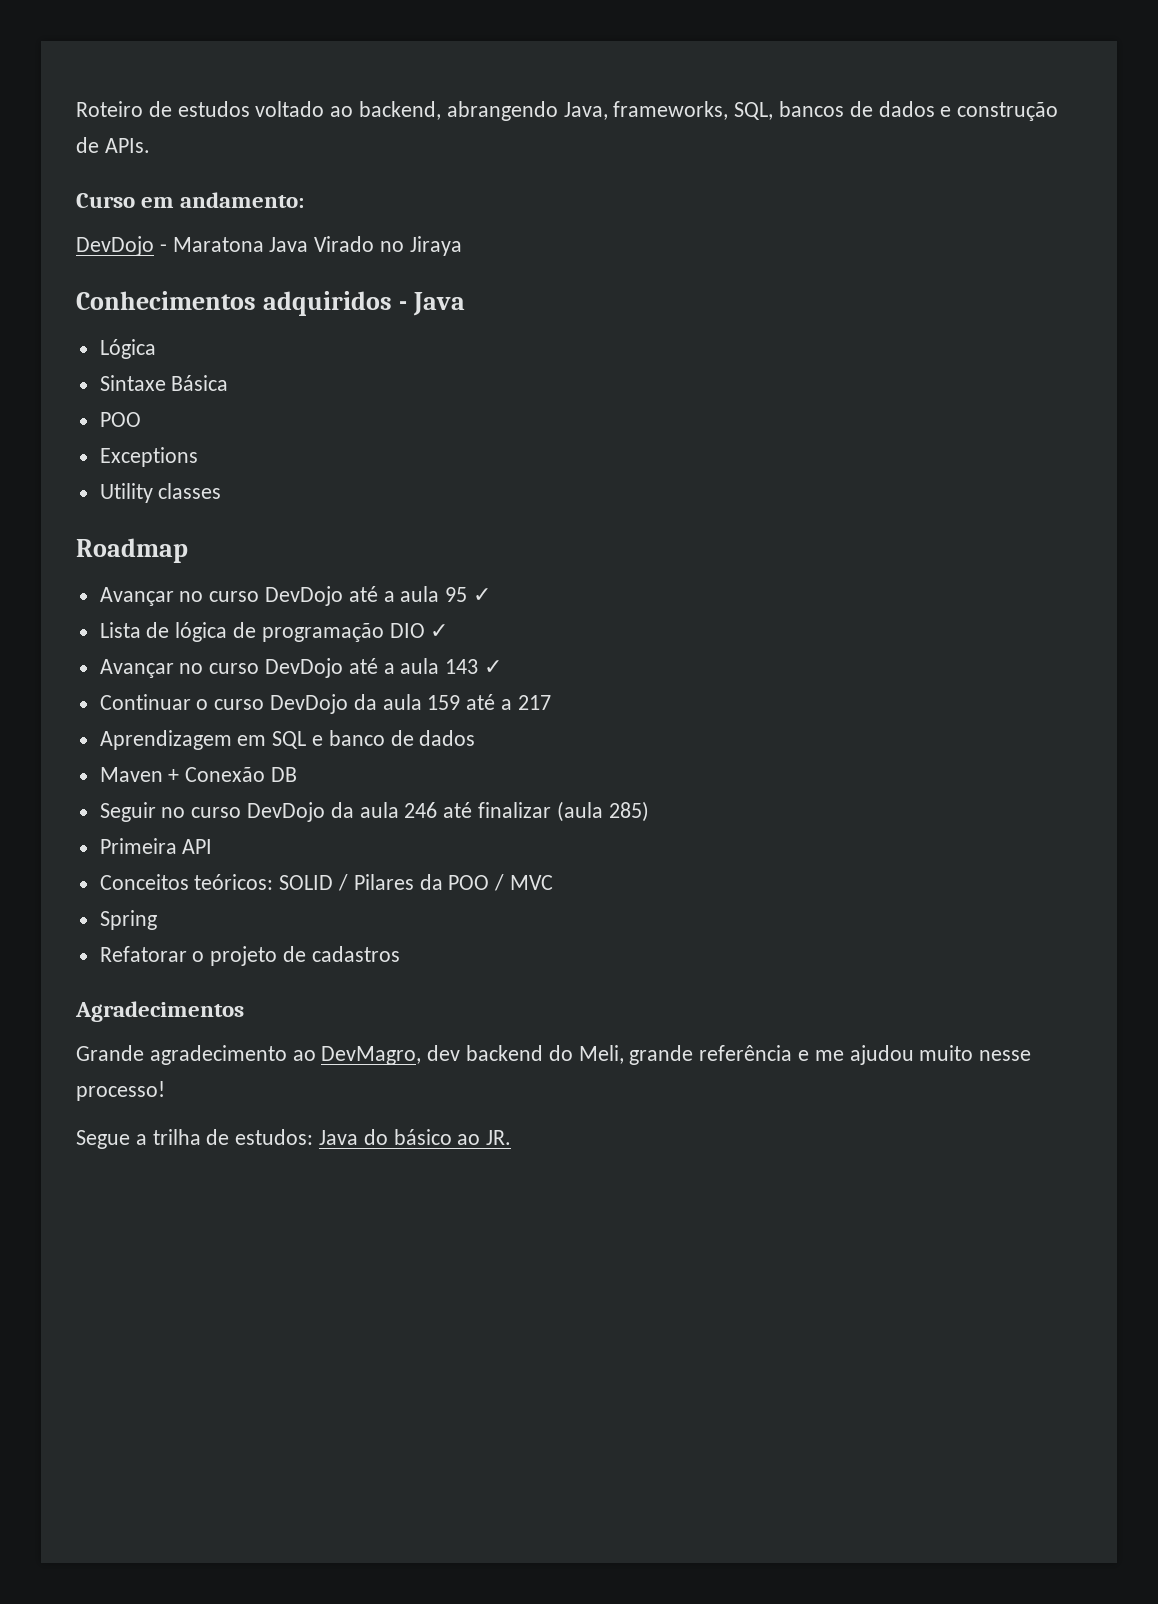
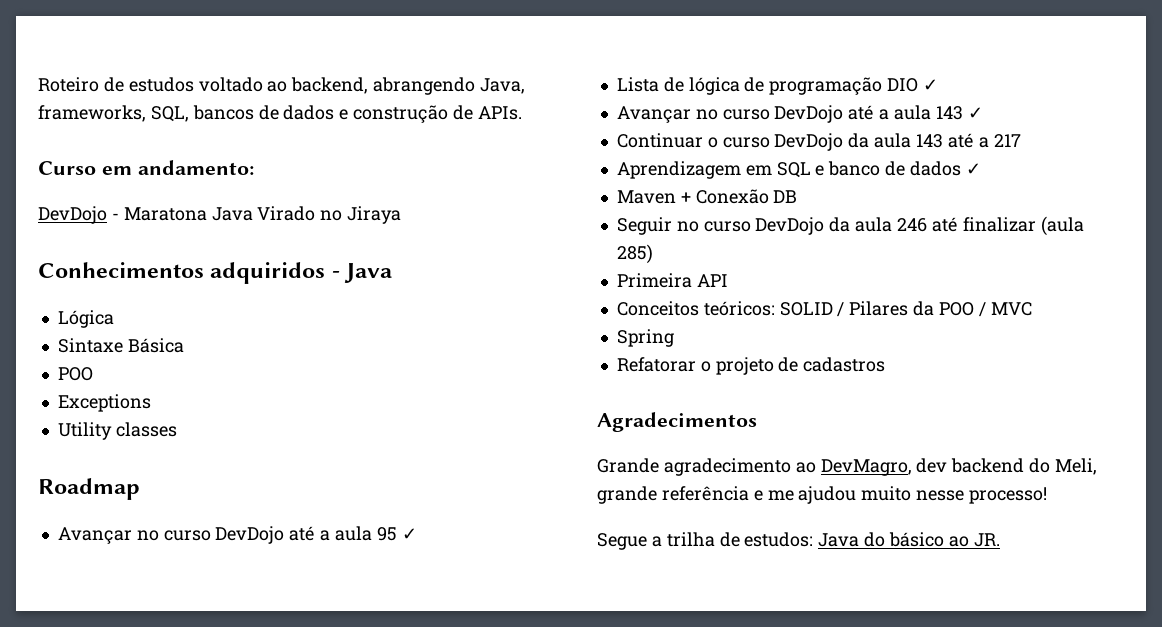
[427,695,461,710] 159 -> [915,134,943,148] 143
(476, 738) none -> [965,163,981,175] ✓

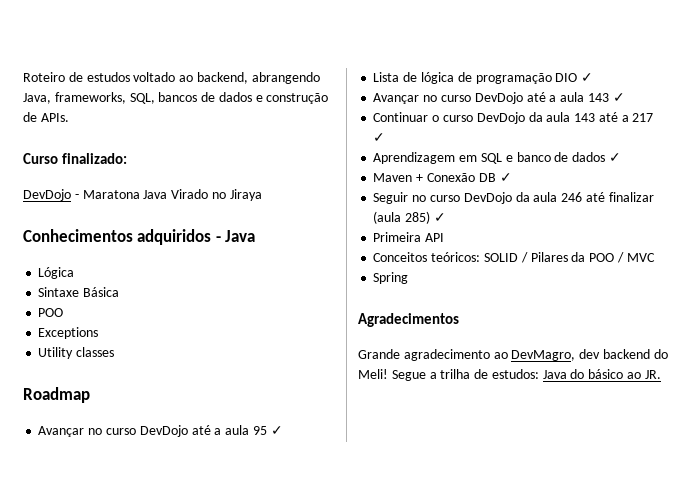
[101,160,254,175] em andamento: -> [62,153,128,164] finalizado:
(1021, 140) none -> [373,133,386,142] ✓
(798, 196) none -> [499,173,512,182] ✓
(653, 254) none -> [433,213,446,222] ✓
[616,357,886,375] // Refatorar o projeto de cadastros -> (409, 278) none
[1055,458,1098,475] [597,486,1048,504] Meli, grande referência e me ajudou muito nesse processo! // -> [358,369,388,379] Meli!

